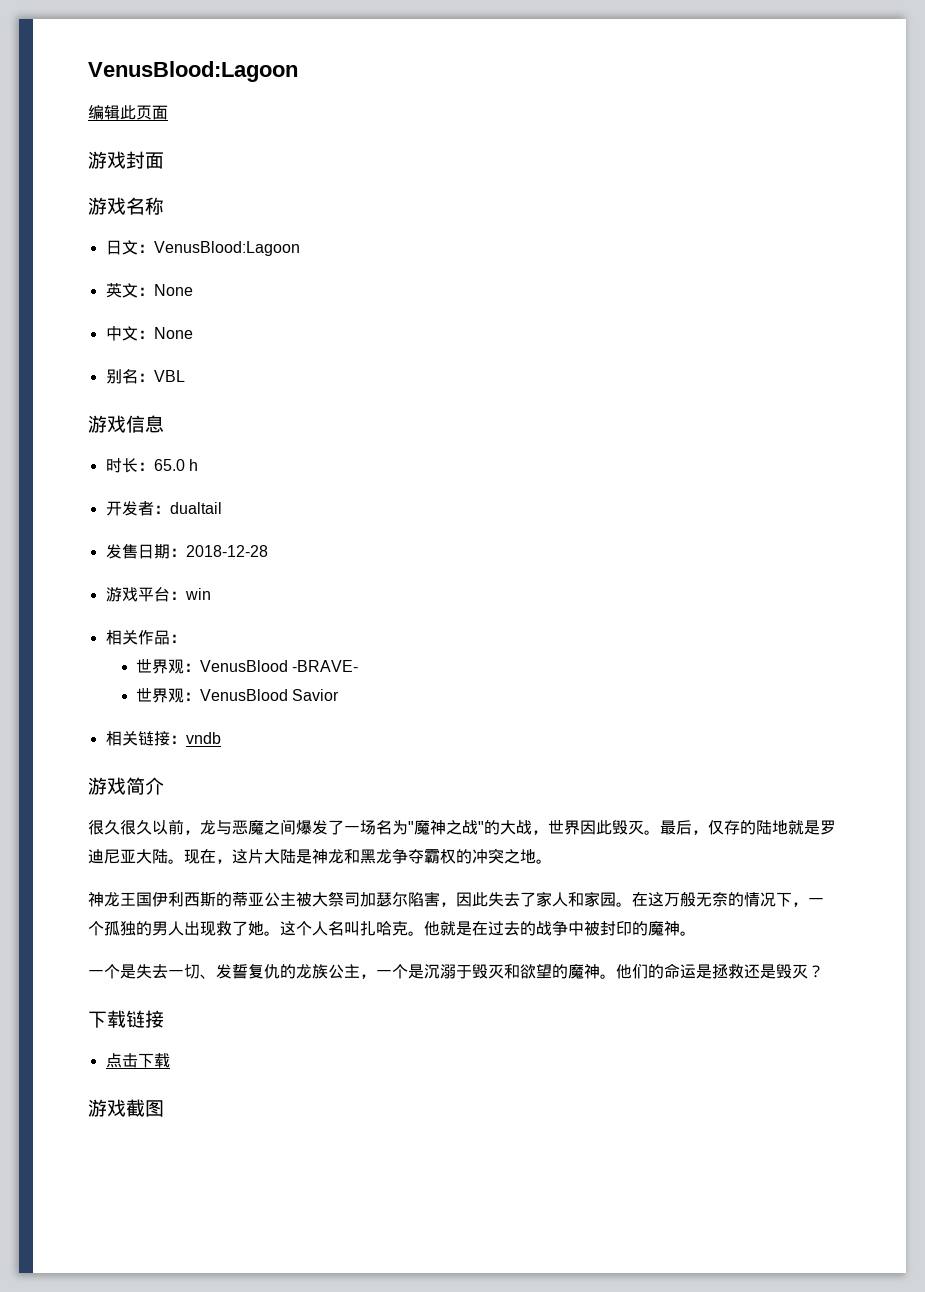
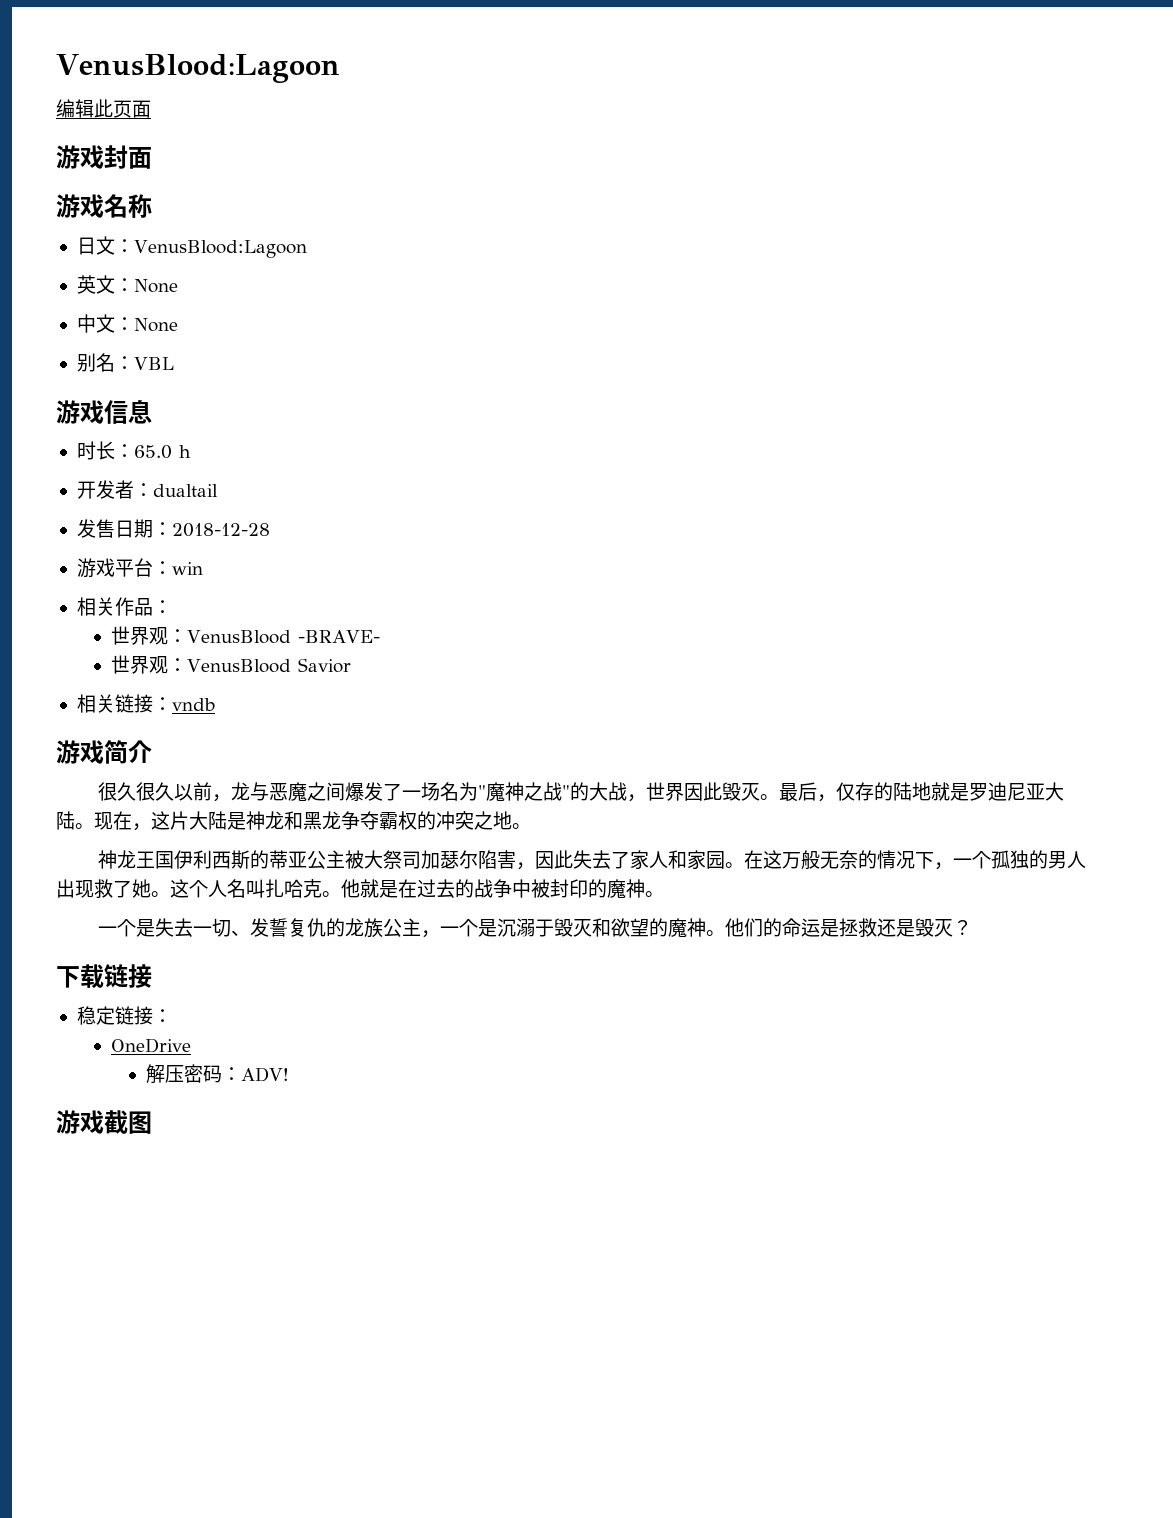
[105,1053,170,1068] 点击下载 -> [76,1006,172,1025] [111,1038,192,1053] [145,1064,289,1084] 稳定链接： // OneDrive // 解压密码：ADV!

